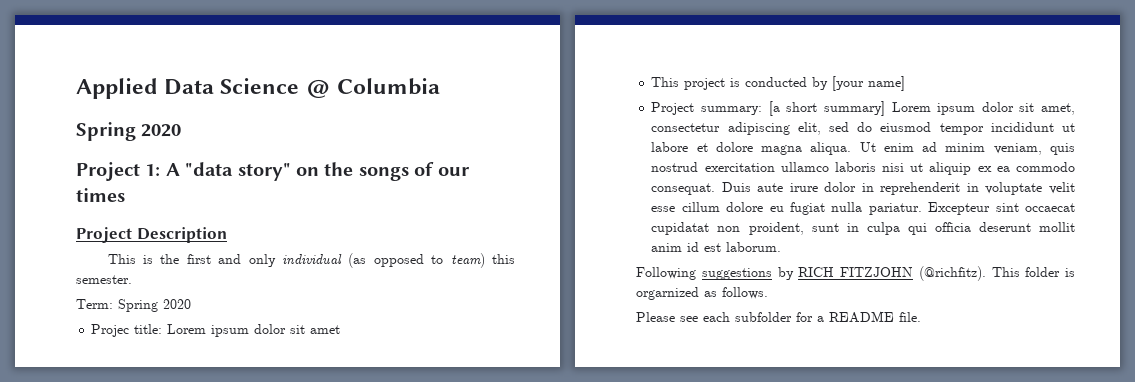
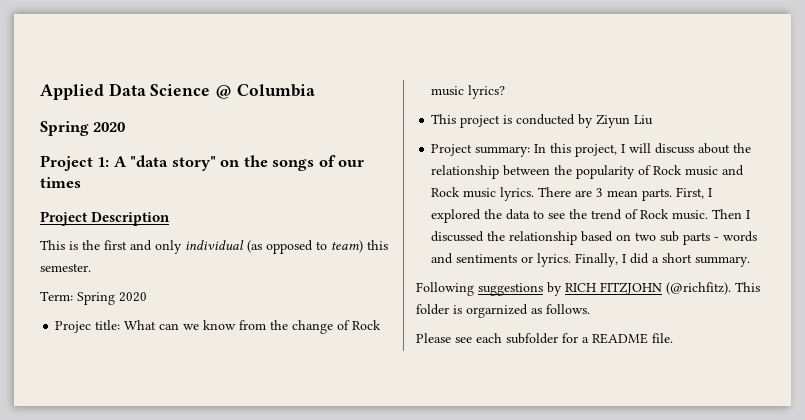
[167,324,341,337] Lorem ipsum dolor sit amet -> [124,320,382,334] [431,85,506,99] What can we know from the change of Rock music lyrics?
[832,76,906,91] [your name] -> [596,114,654,128] Ziyun Liu
[768,101,1075,116] [651,122,1075,135] [651,142,1075,155] [651,162,1075,175] [651,182,1075,195] [651,202,1075,215] [651,222,1075,235] [651,242,782,252] [a short summary] Lorem ipsum dolor sit amet, consectetur adipiscing elit, sed do eiusmod tempor incididunt ut labore et dolore magna aliqua. Ut enim ad minim veniam, quis nostrud exercitation ullamco laboris nisi ut aliquip ex ea commodo consequat. Duis aute irure dolor in reprehenderit in voluptate velit esse cillum dolore eu fugiat nulla pariatur. Excepteur sint occaecat cupidatat non proident, sunt in culpa qui officia deserunt mollit anim id est laborum. -> [534,143,752,157] [431,165,745,179] [431,187,713,201] [431,209,751,223] [431,231,758,245] [431,253,751,267] In this project, I will discuss about the relationship between the popularity of Rock music and Rock music lyrics. There are 3 mean parts. First, I explored the data to see the trend of Rock music. Then I discussed the relationship based on two sub parts - words and sentiments or lyrics. Finally, I did a short summary.

